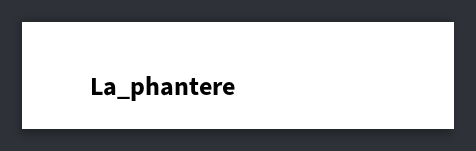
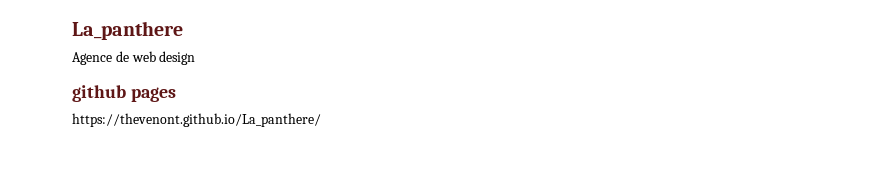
[90,76,235,101] La_phantere -> [72,21,183,40] [72,51,196,65] [72,85,176,102] [72,113,321,127] La_panthere // Agence de web design // github pages // https://thevenont.github.io/La_panthere/

